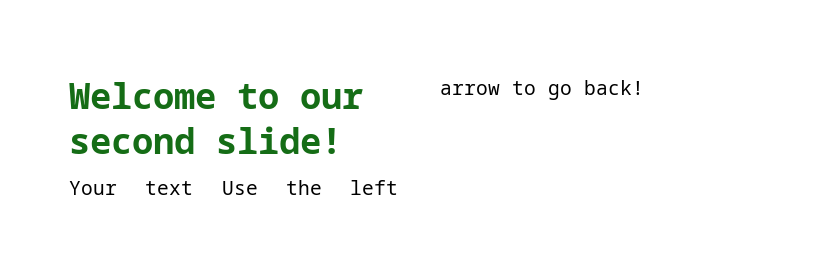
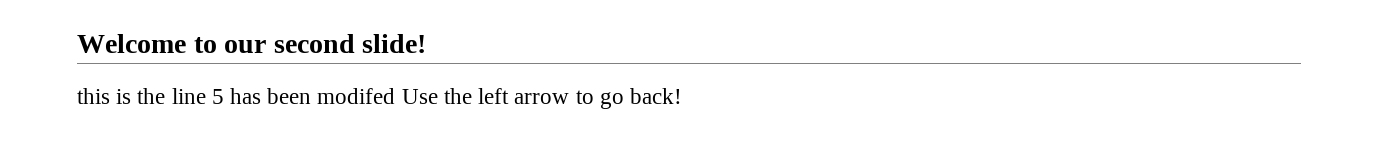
[69,181,194,195] Your text -> [77,88,396,104] this is the line 5 has been modifed

